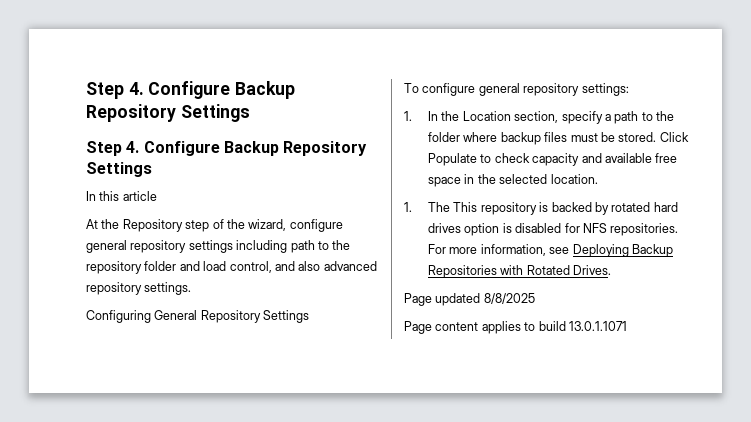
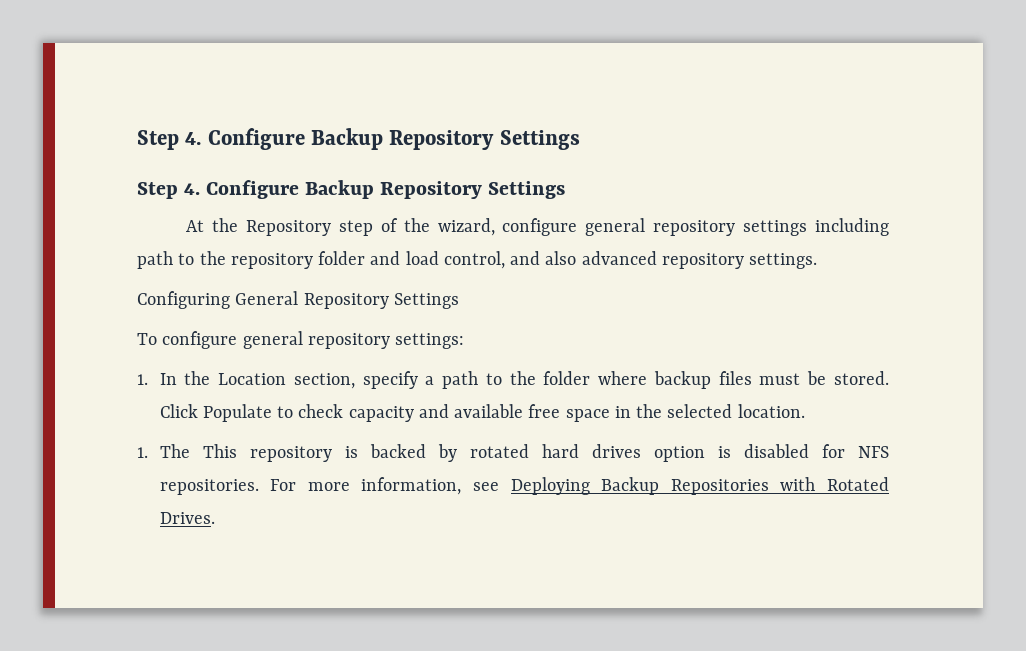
[86,191,157,201] // In this article -> (566, 190) none
[404,293,535,306] [404,321,627,334] // Page updated 8/8/2025 // Page content applies to build 13.0.1.1071 -> (215, 518) none

